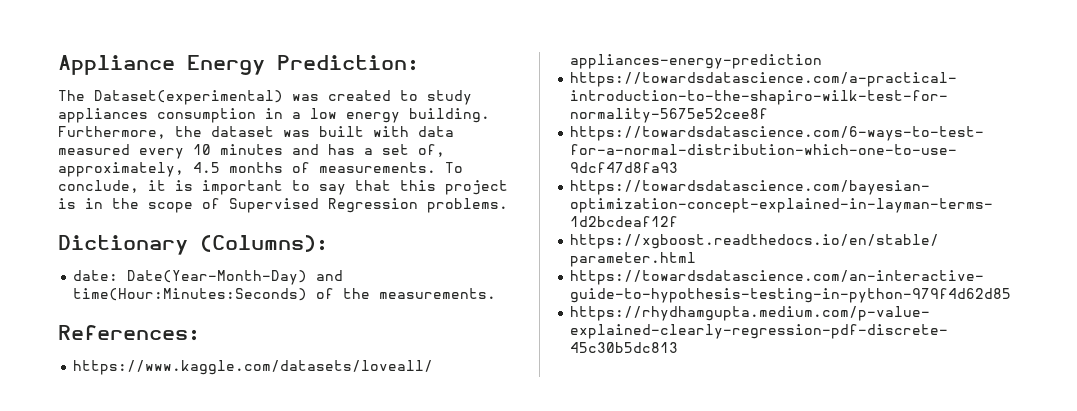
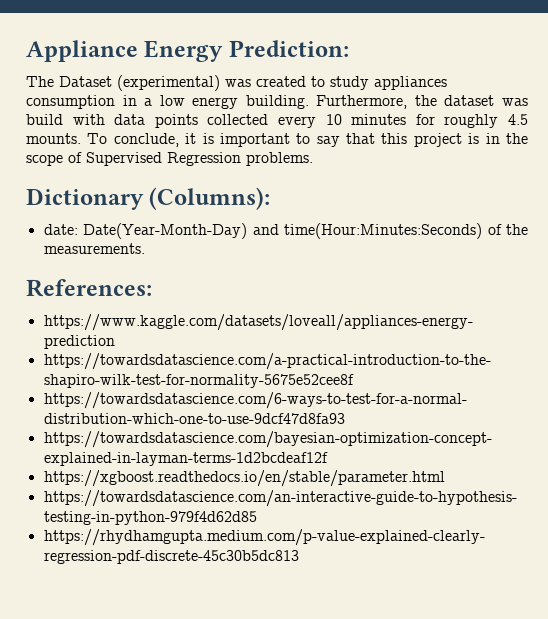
[94,90,283,105] Dataset(experimental) -> [59,75,220,91] Dataset (experimental)
[319,126,364,137] built -> [26,114,63,125] build
[58,144,130,155] measured -> [154,114,269,128] points collected
[292,144,445,157] [58,162,436,177] and has a set of, approximately, 4.5 months of measurements. -> [415,114,529,128] [26,133,81,144] for roughly 4.5 mounts.

